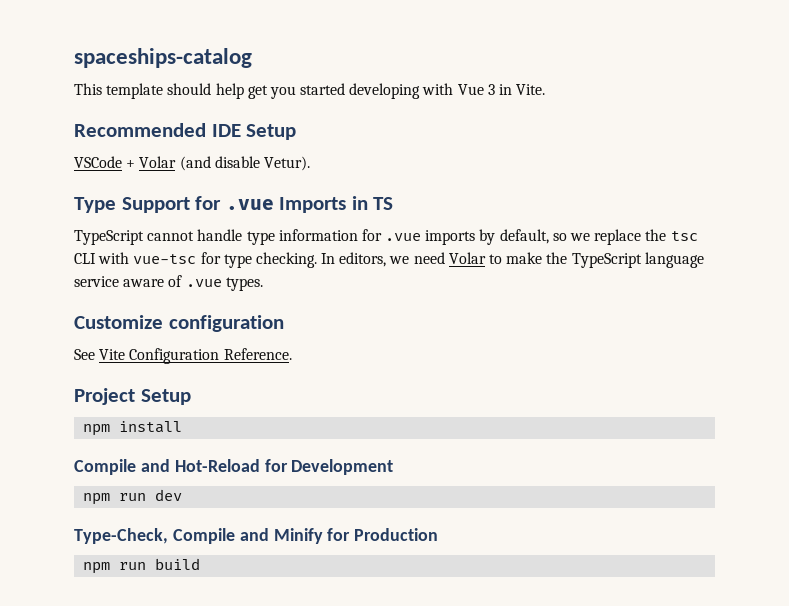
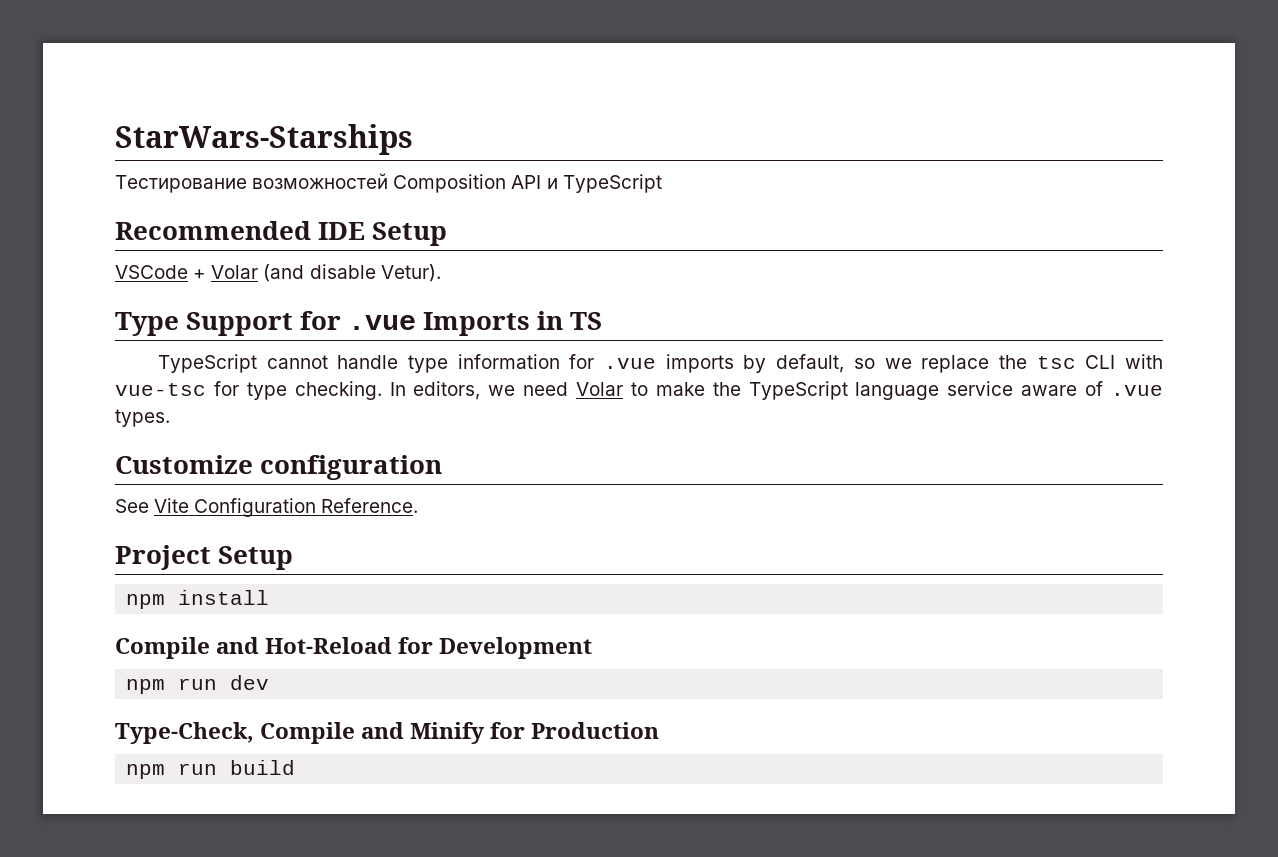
[74,48,252,68] [74,83,546,99] spaceships-catalog // This template should help get you started developing with Vue 3 in Vite. -> [115,124,413,155] [115,173,662,193] StarWars-Starships // Тестирование возможностей Composition API и TypeScript

